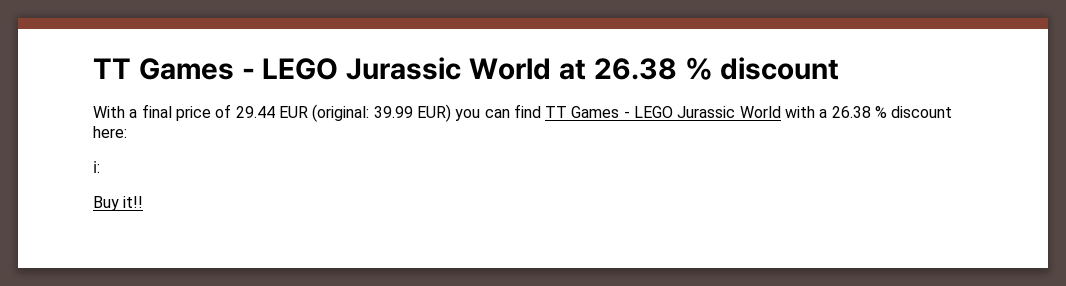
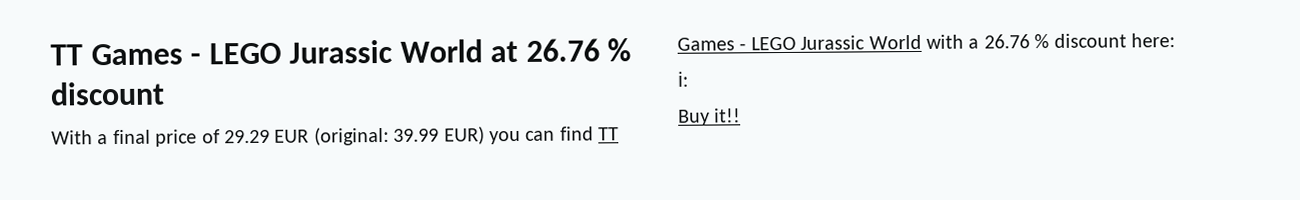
[593,58,677,80] 26.38 -> [525,38,600,62] 26.76
[235,106,275,118] 29.44 -> [224,129,270,144] 29.29
[831,106,871,118] 26.38 -> [983,34,1030,49] 26.76

